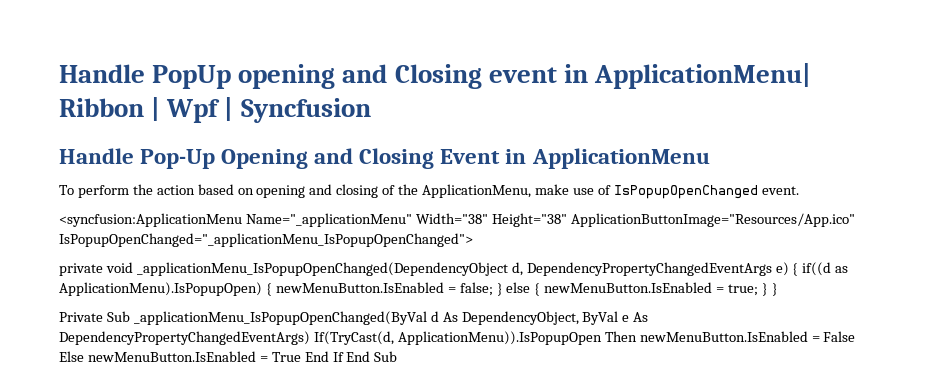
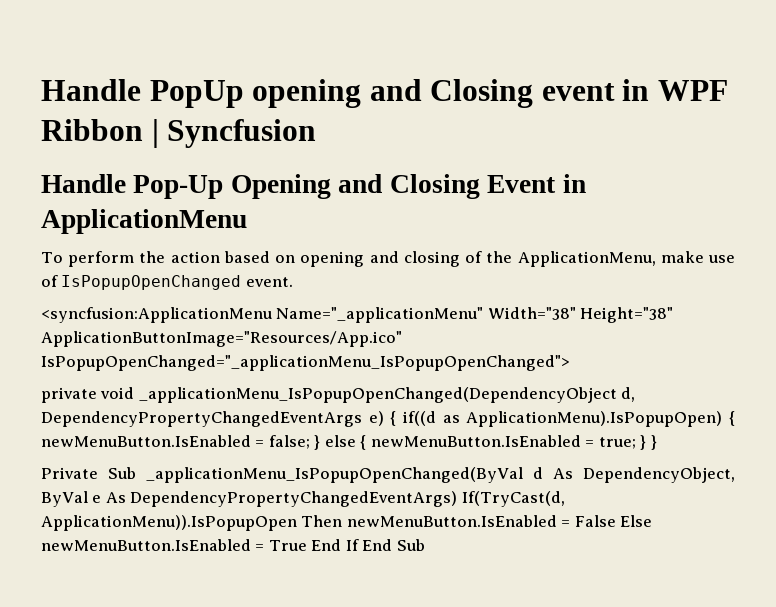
[594,63,812,89] ApplicationMenu| -> [657,80,728,101] WPF
[166,97,234,123] Wpf | -> (159, 133) none

